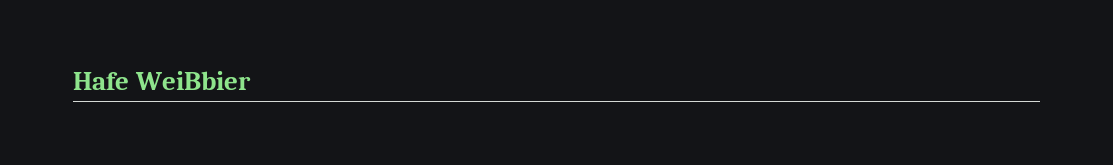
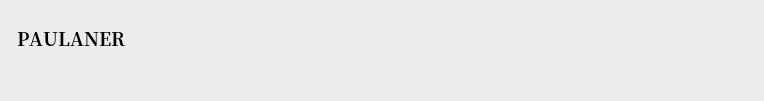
[73,71,252,90] Hafe WeiBbier -> [17,32,125,46] PAULANER

